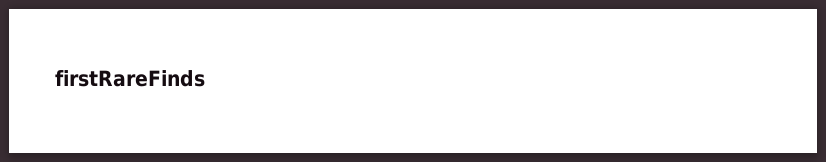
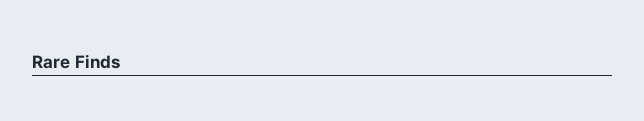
[55,70,205,87] firstRareFinds -> [32,54,120,69] Rare Finds

